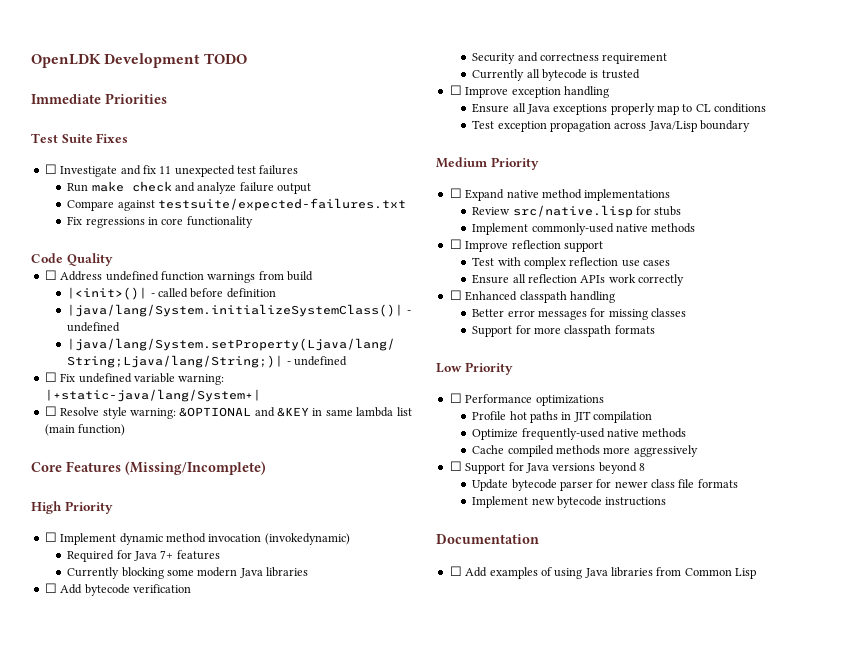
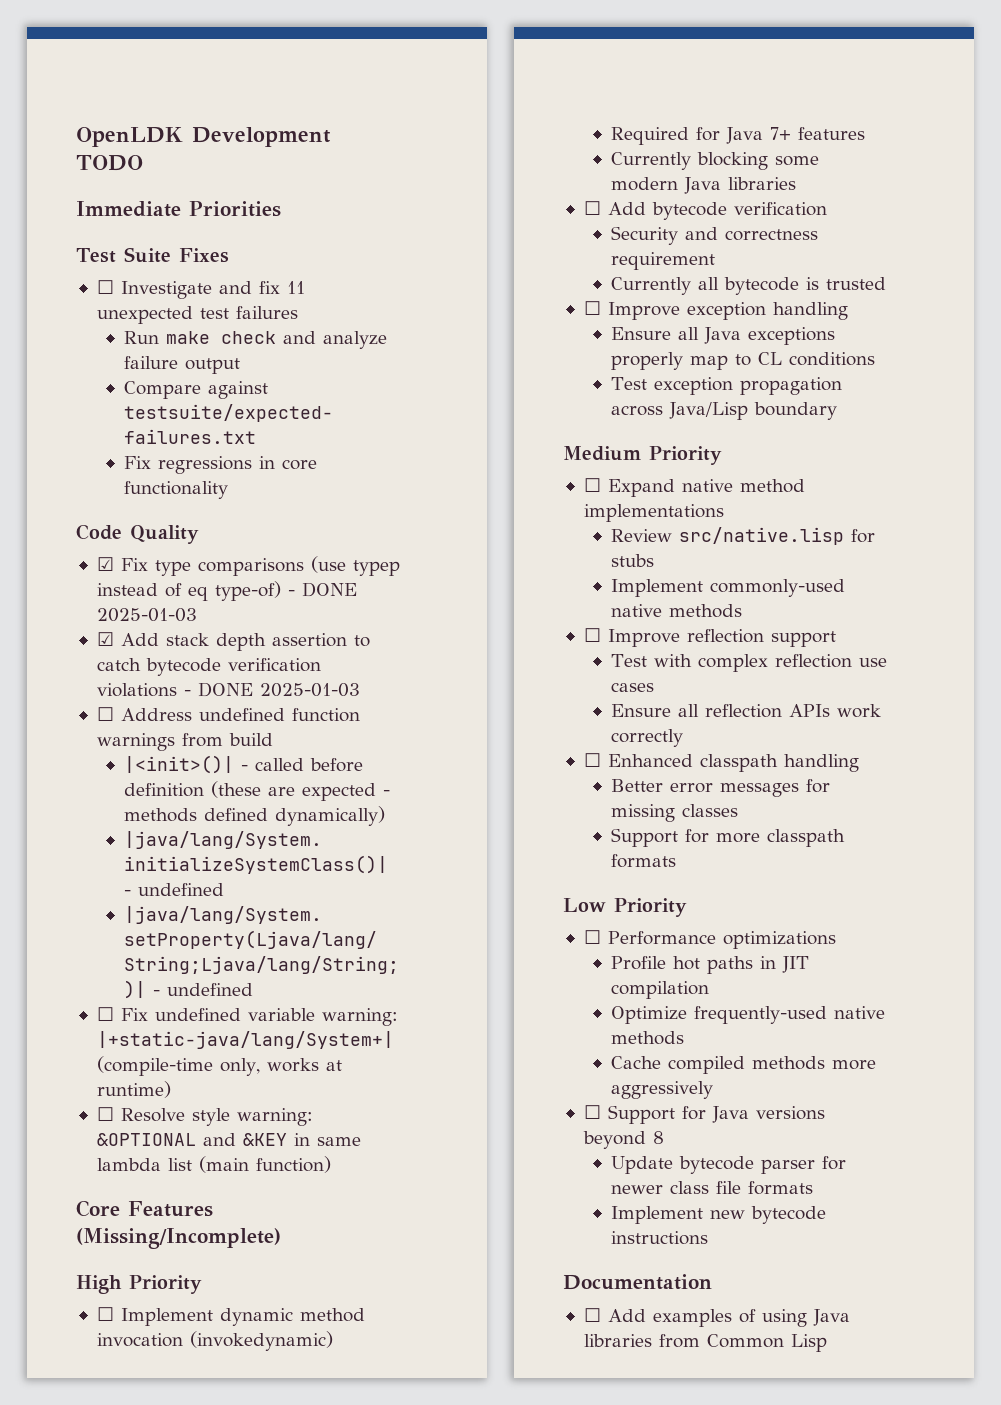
(113, 259) none -> [96,556,400,576] [96,581,357,601] [96,608,197,622] [96,632,370,651] [96,658,321,676] [96,682,360,697] // ☑ Fix type comparisons (use typep instead of eq type-of) - DONE 2025-01-03 // ☑ Add stack depth assertion to catch bytecode verification violations - DONE 2025-01-03
(276, 293) none -> [211,781,391,801] [124,806,386,826] (these are expected - methods defined dynamically)
(261, 395) none -> [96,1056,342,1076] [96,1081,171,1098] (compile-time only, works at runtime)

